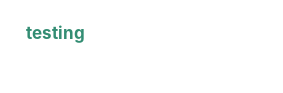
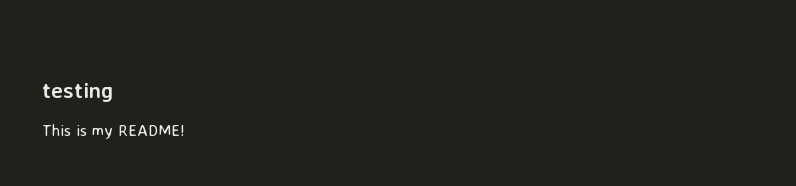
(85, 34) none -> [42,124,185,139] // This is my README!

